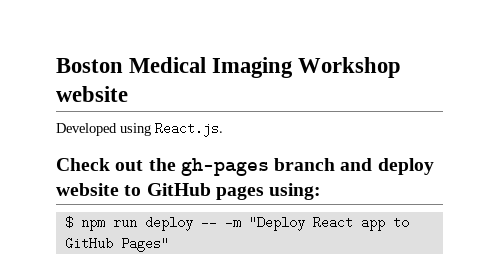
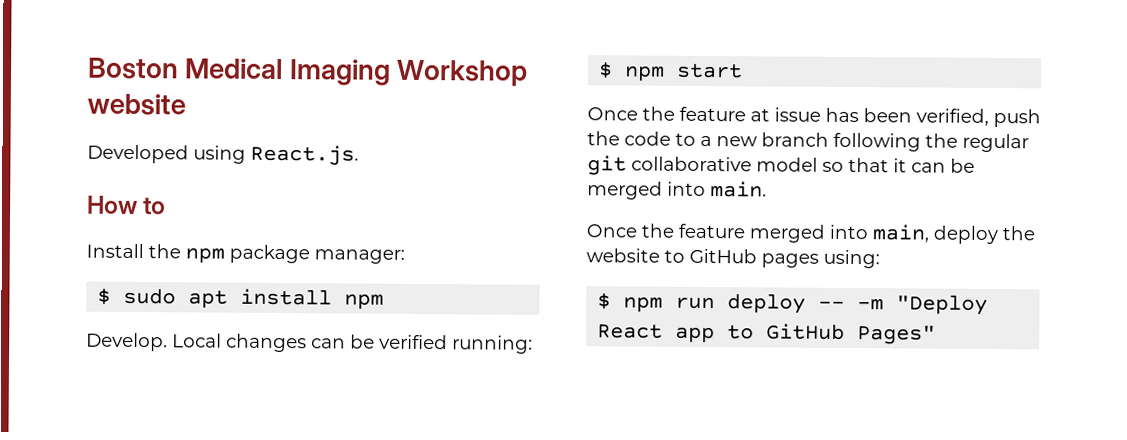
[56,158,434,176] Check out the gh-pages branch and deploy -> [87,195,167,215] [86,243,405,264] [97,287,385,310] [86,332,533,354] [598,61,744,82] [587,106,1041,128] [587,131,1029,153] [587,155,975,176] [587,181,767,200] [586,223,1035,245] How to // Install the npm package manager: // $ sudo apt install npm // Develop. Local changes can be verified running: // $ npm start // Once the feature at issue has been verified, push the code to a new branch following the regular git collaborative model so that it can be merged into main. // Once the feature merged into main, deploy the

